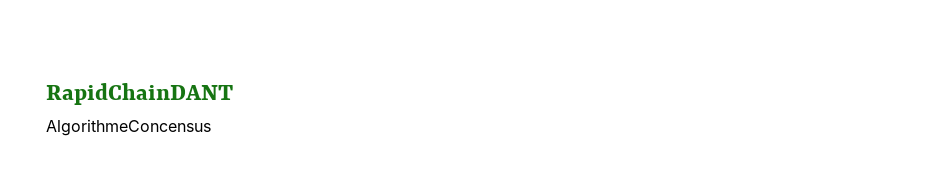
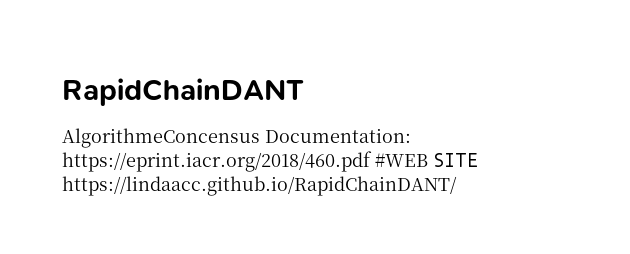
(211, 127) none -> [265,128,411,143] [62,151,478,172] [62,176,457,196] Documentation: https://eprint.iacr.org/2018/460.pdf #WEB SITE https://lindaacc.github.io/RapidChainDANT/

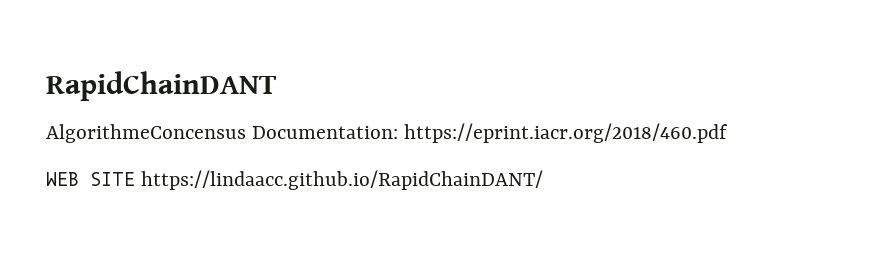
[375,153,428,167] #WEB -> [46,172,79,186] // WEB

